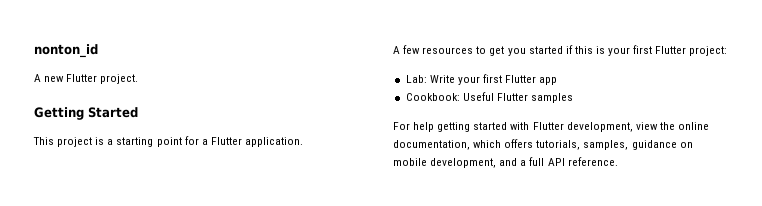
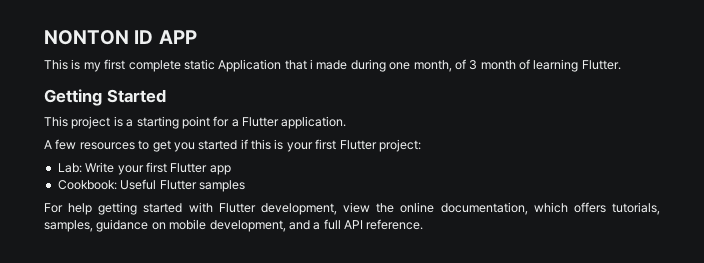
[34,44,98,58] [34,74,139,84] nonton_id // A new Flutter project. -> [44,30,197,45] [44,59,621,72] NONTON ID APP // This is my first complete static Application that i made during one month, of 3 month of learning Flutter.

